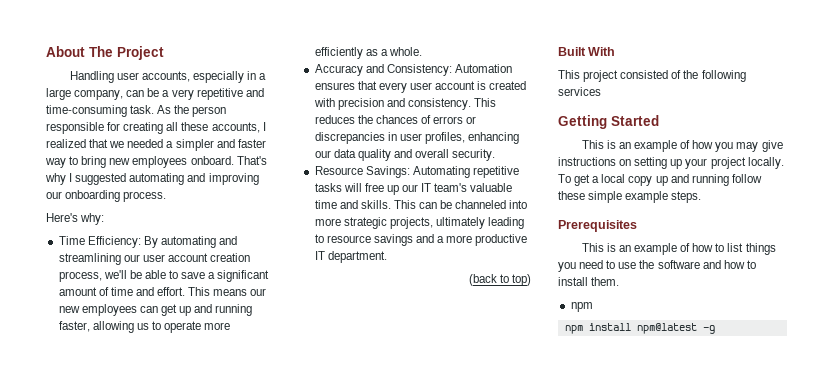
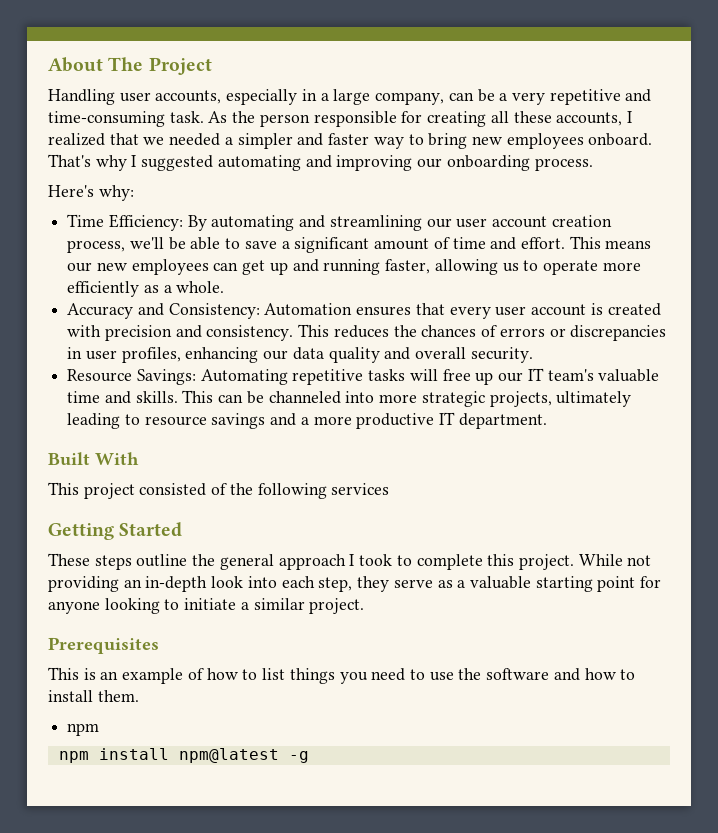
[468,274,531,286] // (back to top) -> (547, 421) none
[581,140,783,152] [558,157,784,169] [558,174,762,186] [558,191,702,203] This is an example of how you may give instructions on setting up your project locally. To get a local copy up and running follow these simple example steps. -> [48,553,652,570] [48,576,662,592] [48,598,365,614] These steps outline the general approach I took to complete this project. While not providing an in-depth look into each step, they serve as a valuable starting point for anyone looking to initiate a similar project.

